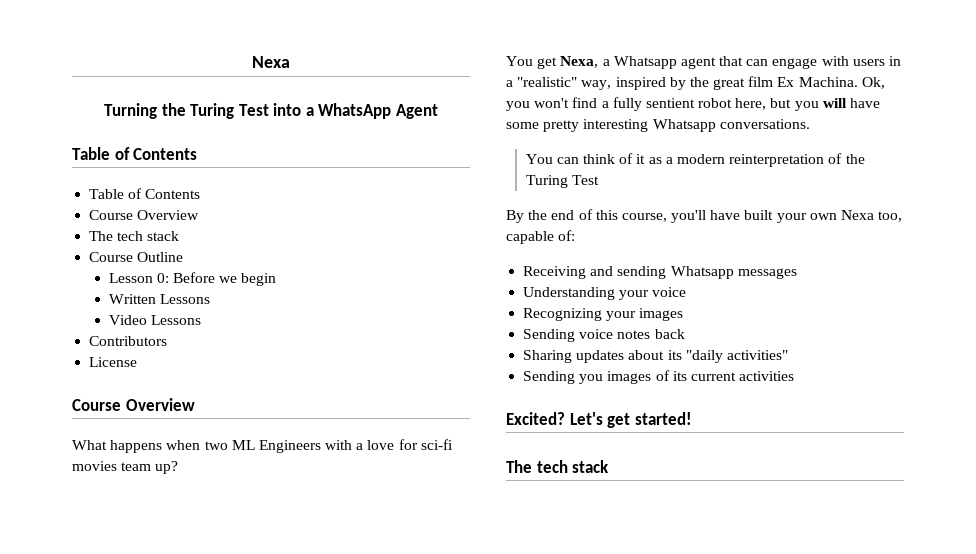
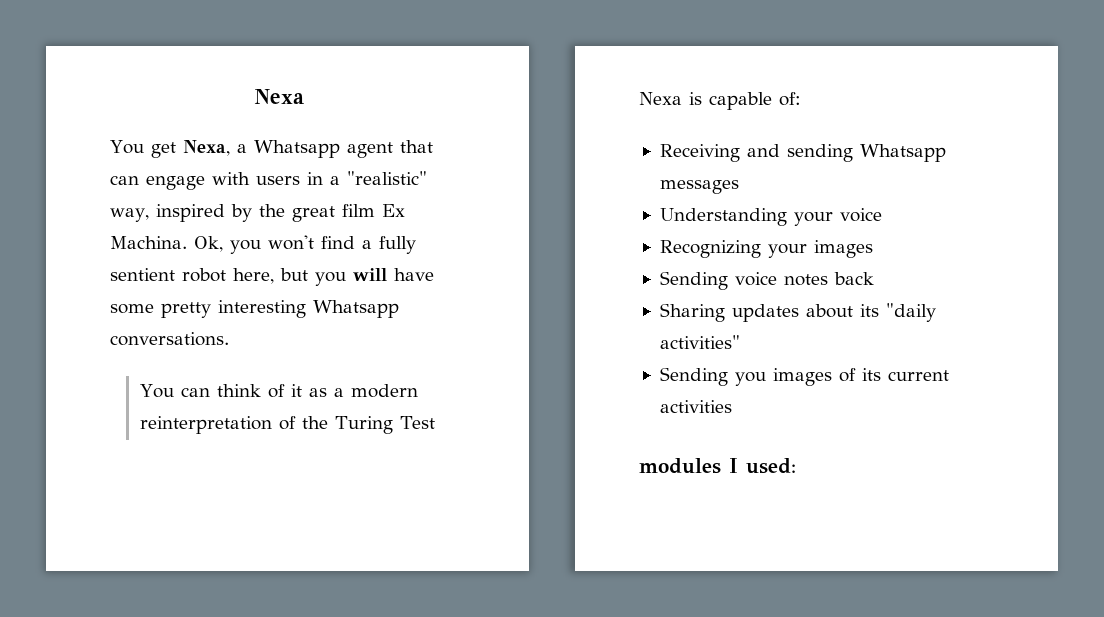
[252,56,290,68] [104,103,438,119] [72,147,198,160] [89,188,201,199] [89,210,200,220] [89,231,180,241] [89,252,184,262] [108,272,277,286] [108,294,210,304] [108,315,201,325] [89,336,168,346] [89,357,138,367] [72,398,195,411] [72,439,453,453] [72,461,179,474] Nexa // Turning the Turing Test into a WhatsApp Agent // Table of Contents // Table of Contents // Course Overview // The tech stack // Course Outline // Lesson 0: Before we begin // Written Lessons // Video Lessons // Contributors // License // Course Overview // What happens when two ML Engineers with a love for sci-fi movies team up? -> [253,89,304,104] Nexa
[506,209,903,223] By the end of this course, you'll have built your own Nexa too, -> [639,92,702,105] Nexa is
[506,412,692,428] [506,460,610,473] Excited? Let's get started! // The tech stack -> [639,458,796,474] modules I used:

